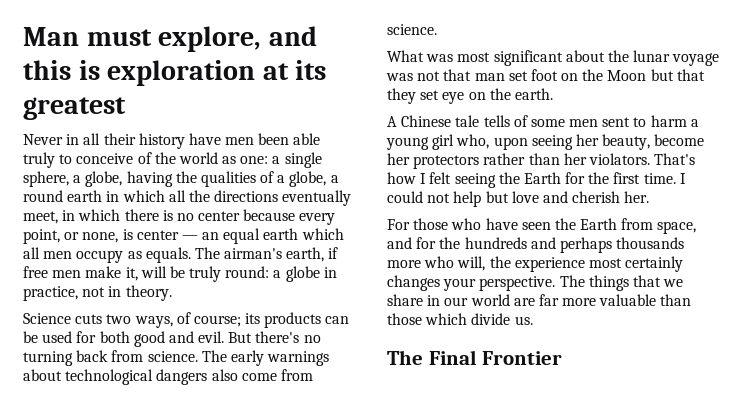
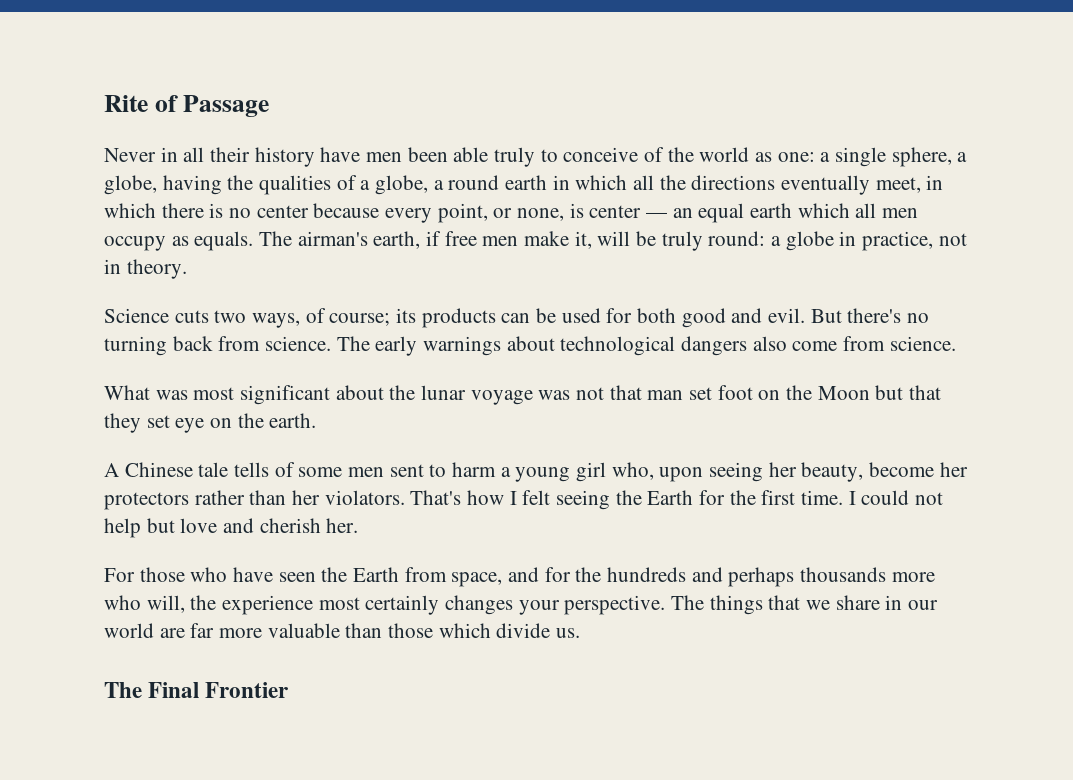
[23,26,317,52] [23,60,327,86] [23,97,126,120] Man must explore, and this is exploration at its greatest -> [104,95,269,117] Rite of Passage

